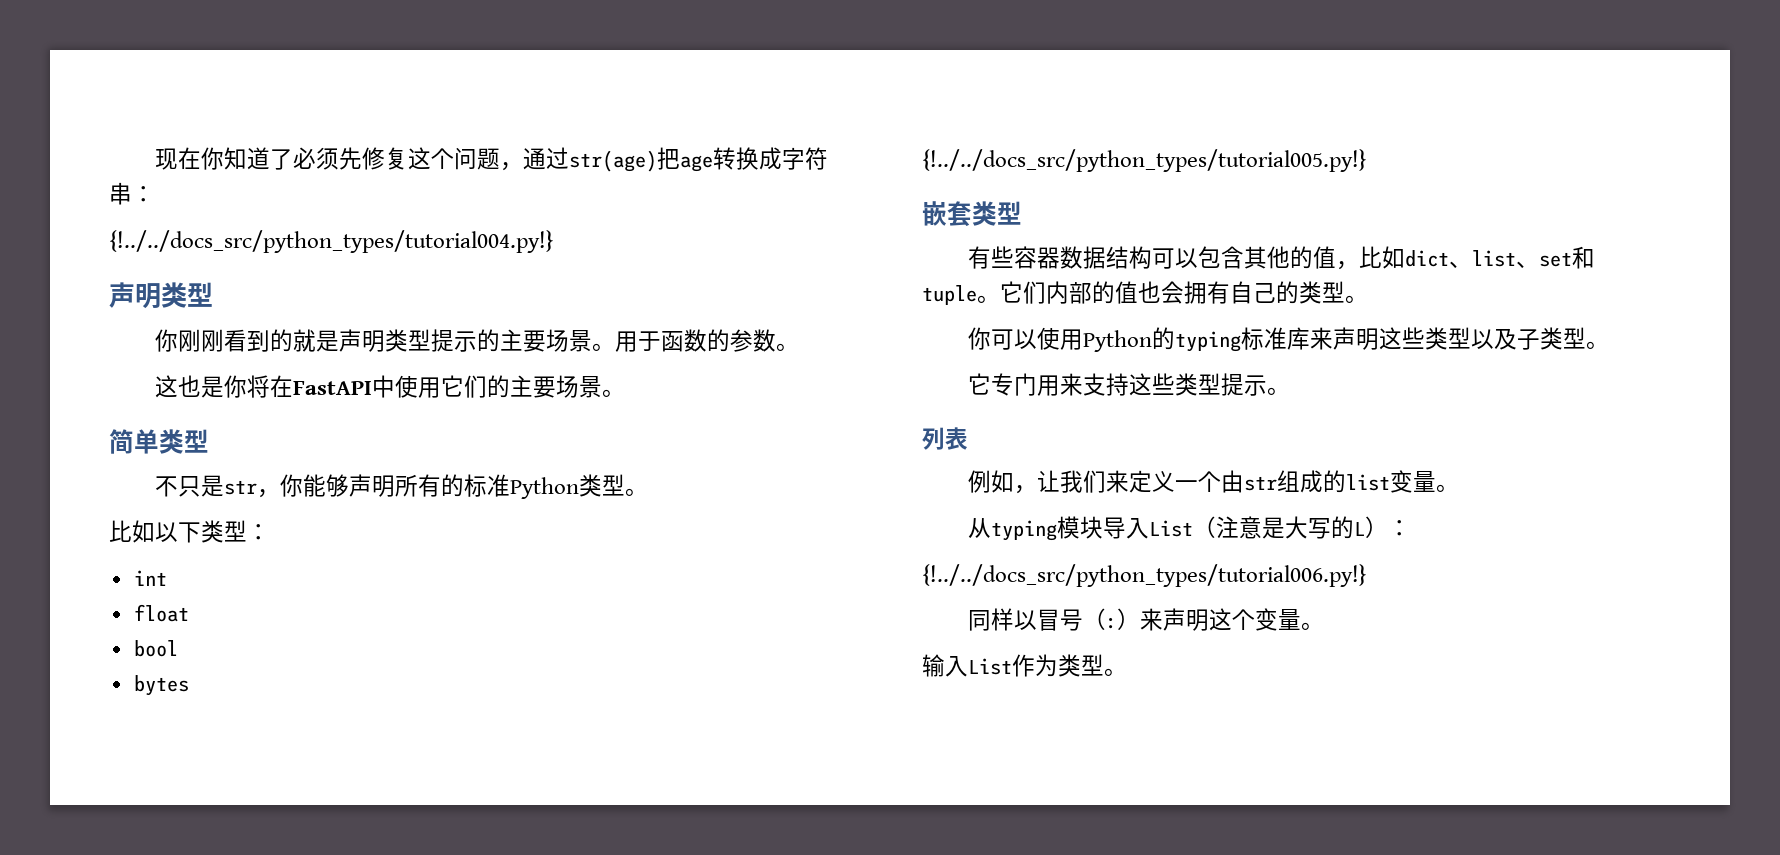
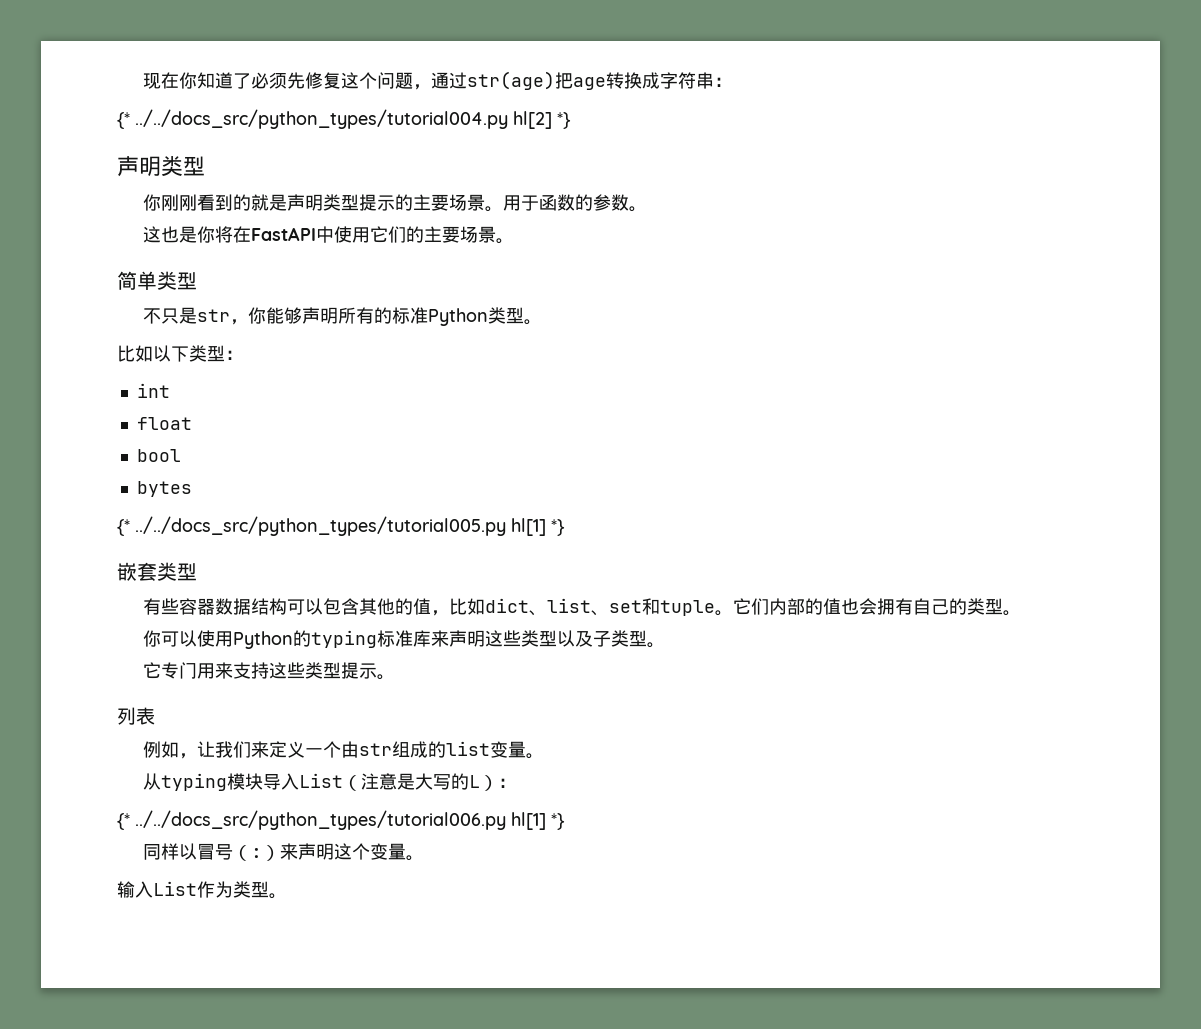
[109,230,554,253] {!../../docs_src/python_types/tutorial004.py!} -> [117,109,571,129] {* ../../docs_src/python_types/tutorial004.py hl[2] *}
[922,149,1367,172] {!../../docs_src/python_types/tutorial005.py!} -> [117,516,565,536] {* ../../docs_src/python_types/tutorial005.py hl[1] *}
[922,564,1367,587] {!../../docs_src/python_types/tutorial006.py!} -> [117,810,565,830] {* ../../docs_src/python_types/tutorial006.py hl[1] *}

